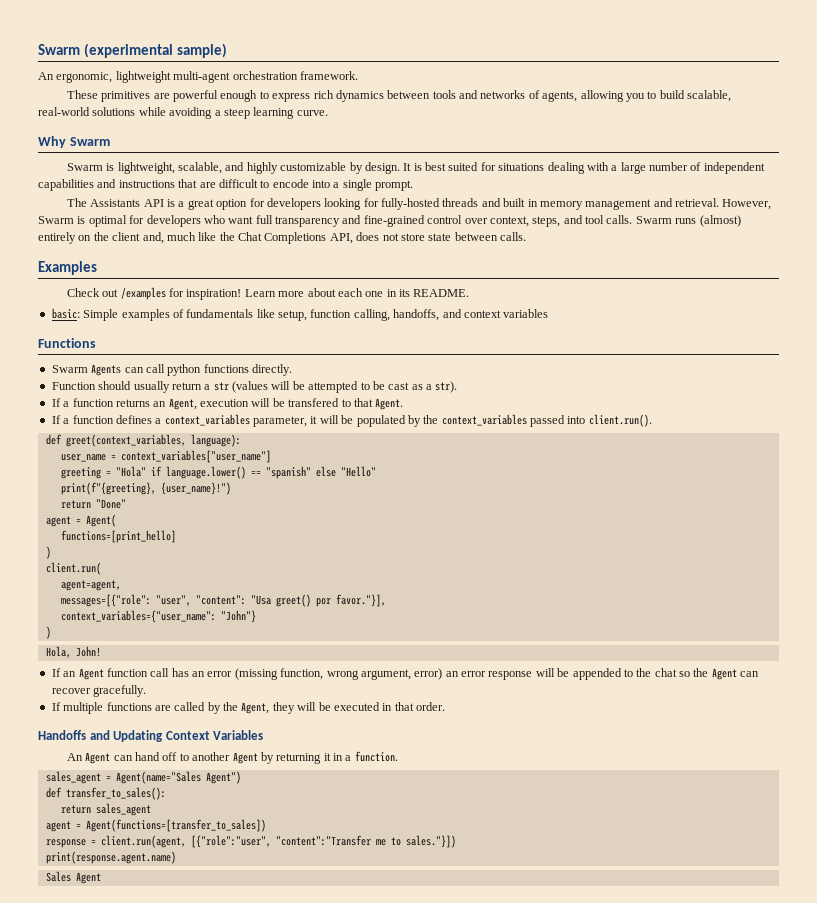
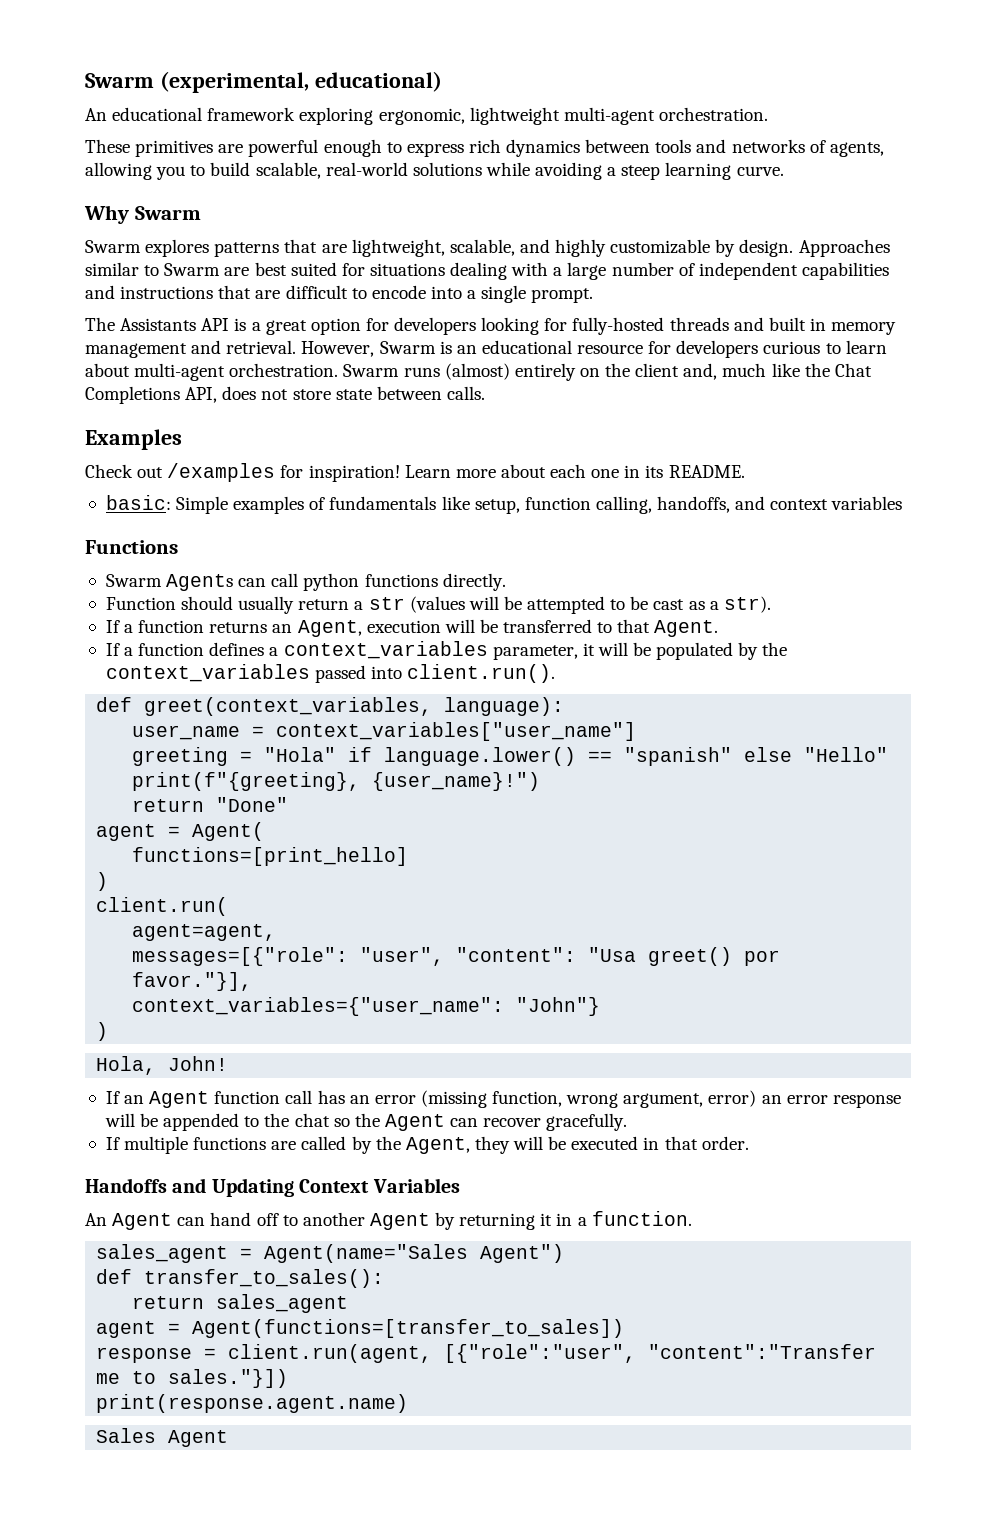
[38,43,227,58] [38,72,54,80] Swarm (experimental sample) // An -> [85,71,442,93] [85,107,374,125] Swarm (experimental, educational) // An educational framework exploring
[232,71,358,80] orchestration framework. -> [658,107,768,121] orchestration.
[106,163,115,171] is -> [145,239,347,257] explores patterns that are
[403,163,422,171] It is -> [798,239,890,257] [85,262,250,276] Approaches similar to Swarm are
[88,215,633,227] optimal for developers who want full transparency and fine-grained control over context, steps, and tool calls. -> [456,340,887,358] [85,363,339,381] an educational resource for developers curious to learn about multi-agent orchestration.
[288,398,340,407] transfered -> [503,619,593,633] transferred

